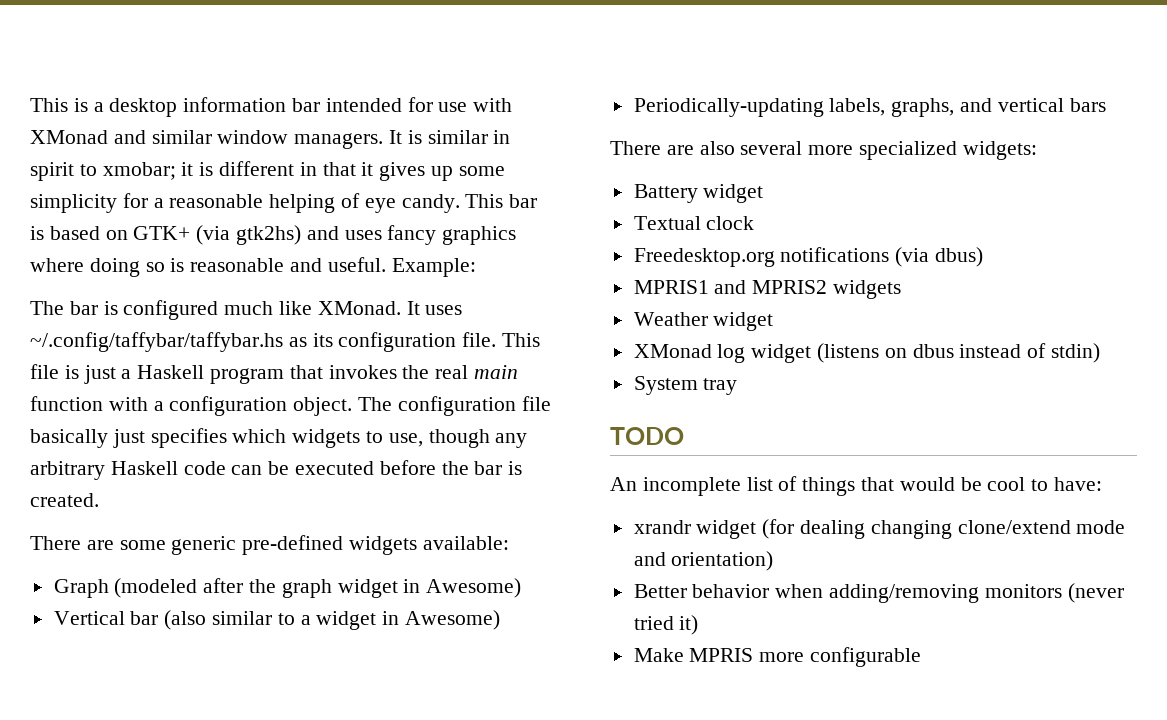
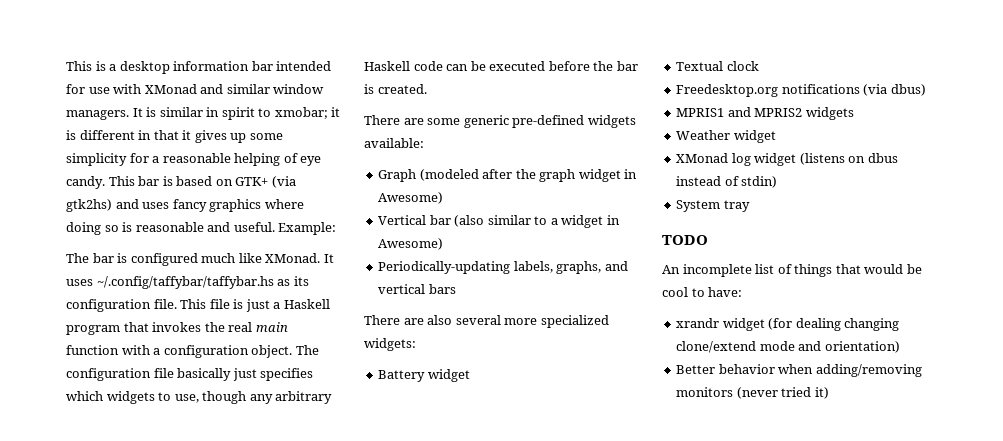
[633,647,922,667] // Make MPRIS more configurable -> (829, 393) none

